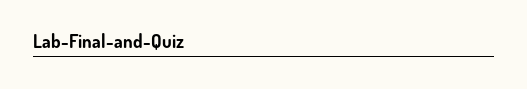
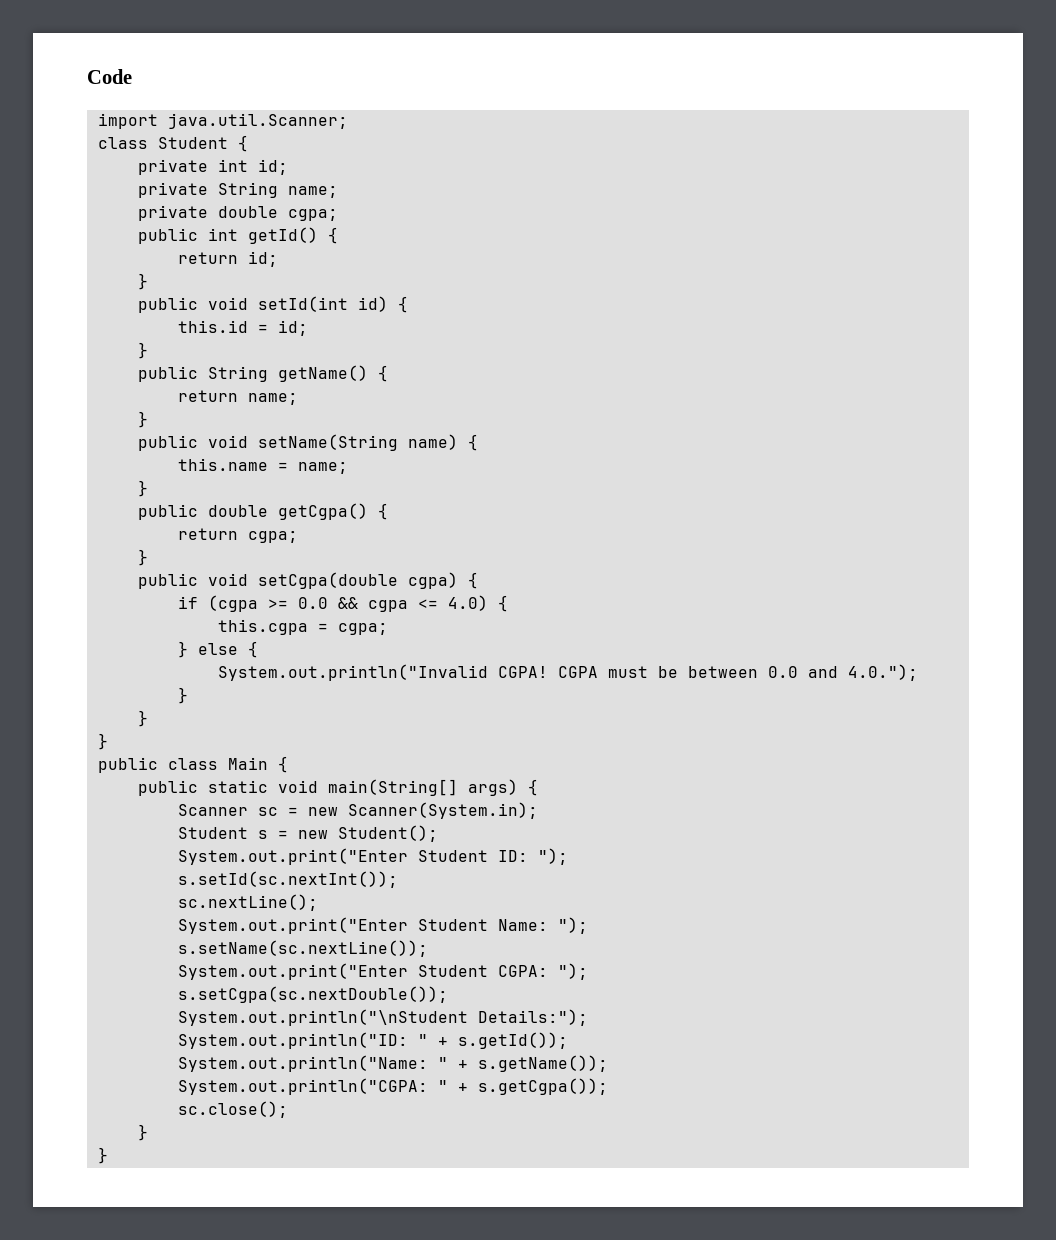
[33,33,184,50] Lab-Final-and-Quiz -> [87,69,132,84] [97,113,348,129] [97,135,248,152] [137,159,288,175] [137,182,338,198] [137,205,338,221] [137,227,338,244] [177,251,278,267] [137,273,148,290] [137,296,408,313] [177,320,308,336] [137,342,148,359] [137,365,388,382] [177,390,298,405] [137,411,148,428] [137,434,478,451] [177,458,348,474] [137,480,148,497] [137,503,388,520] [177,528,298,543] [137,549,148,566] [137,572,478,589] [177,595,508,612] [217,619,388,635] [177,641,258,658] [217,664,918,681] [177,687,188,704] [137,710,148,727] [97,733,108,750] [97,756,288,773] [137,779,538,796] [177,802,538,819] [177,825,438,842] [177,848,568,865] [177,871,398,888] [177,894,318,911] [177,917,588,934] [177,940,428,957] [177,963,588,980] [177,986,448,1003] [177,1009,588,1026] [177,1032,568,1049] [177,1055,608,1072] [177,1078,608,1095] [177,1101,288,1118] [137,1124,148,1141] [97,1147,108,1164] Code // import java.util.Scanner; // class Student { // private int id; // private String name; // private double cgpa; // public int getId() { // return id; // } // public void setId(int id) { // this.id = id; // } // public String getName() { // return name; // } // public void setName(String name) { // this.name = name; // } // public double getCgpa() { // return cgpa; // } // public void setCgpa(double cgpa) { // if (cgpa >= 0.0 && cgpa <= 4.0) { // this.cgpa = cgpa; // } else { // System.out.println("Invalid CGPA! CGPA must be between 0.0 and 4.0."); // } // } // } // public class Main { // public static void main(String[] args) { // Scanner sc = new Scanner(System.in); // Student s = new Student(); // System.out.print("Enter Student ID: "); // s.setId(sc.nextInt()); // sc.nextLine(); // System.out.print("Enter Student Name: "); // s.setName(sc.nextLine()); // System.out.print("Enter Student CGPA: "); // s.setCgpa(sc.nextDouble()); // System.out.println("\nStudent Details:"); // System.out.println("ID: " + s.getId()); // System.out.println("Name: " + s.getName()); // System.out.println("CGPA: " + s.getCgpa()); // sc.close(); // } // }

